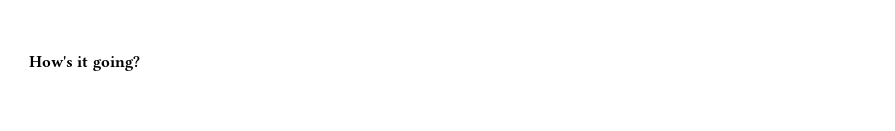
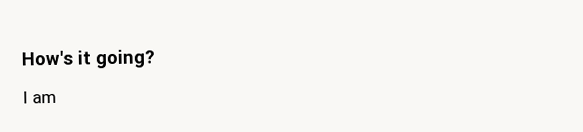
(140, 63) none -> [22,91,57,104] // I am

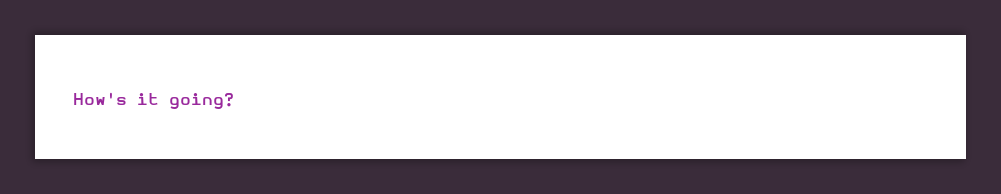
[22,91,57,104] // I am -> (234, 101) none

